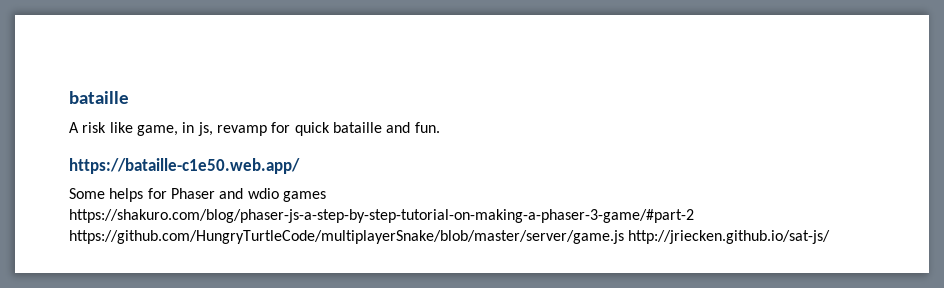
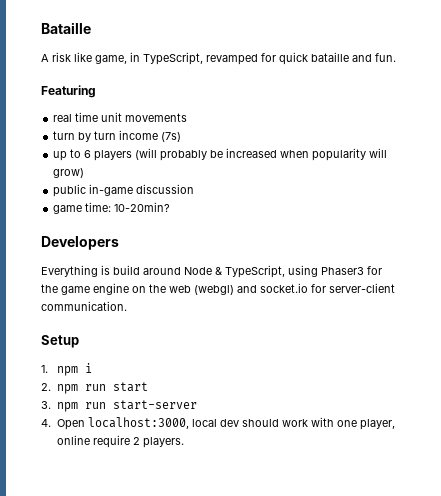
[69,91,129,104] bataille -> [41,22,91,34] Bataille
[197,122,267,136] js, revamp -> [143,52,258,65] TypeScript, revamped
[69,158,300,174] [69,188,326,202] [69,209,694,223] [69,230,831,244] https://bataille-c1e50.web.app/ // Some helps for Phaser and wdio games https://shakuro.com/blog/phaser-js-a-step-by-step-tutorial-on-making-a-phaser-3-game/#part-2 https://github.com/HungryTurtleCode/multiplayerSnake/blob/master/server/game.js http://jriecken.github.io/sat-js/ -> [41,85,96,98] [53,112,188,122] [53,130,182,142] [53,148,388,161] [53,168,85,178] [53,184,195,197] [53,202,171,214] [41,236,119,250] [41,265,382,278] [41,283,395,295] [41,301,127,311] [41,335,79,348] [41,363,93,376] [41,382,149,394] [41,400,198,412] [41,417,396,430] [57,435,185,448] Featuring // real time unit movements // turn by turn income (7s) // up to 6 players (will probably be increased when popularity will grow) // public in-game discussion // game time: 10-20min? // Developers // Everything is build around Node & TypeScript, using Phaser3 for the game engine on the web (webgl) and socket.io for server-client communication. // Setup // 1. npm i // 2. npm run start // 3. npm run start-server // 4. Open localhost:3000, local dev should work with one player, online require 2 players.

